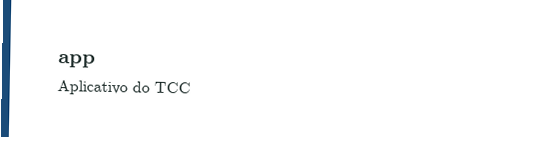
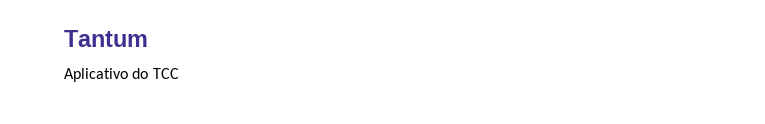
[58,54,96,68] app -> [64,30,148,47] Tantum

